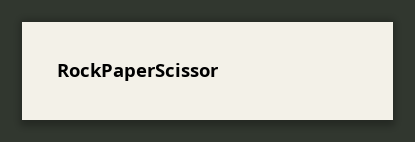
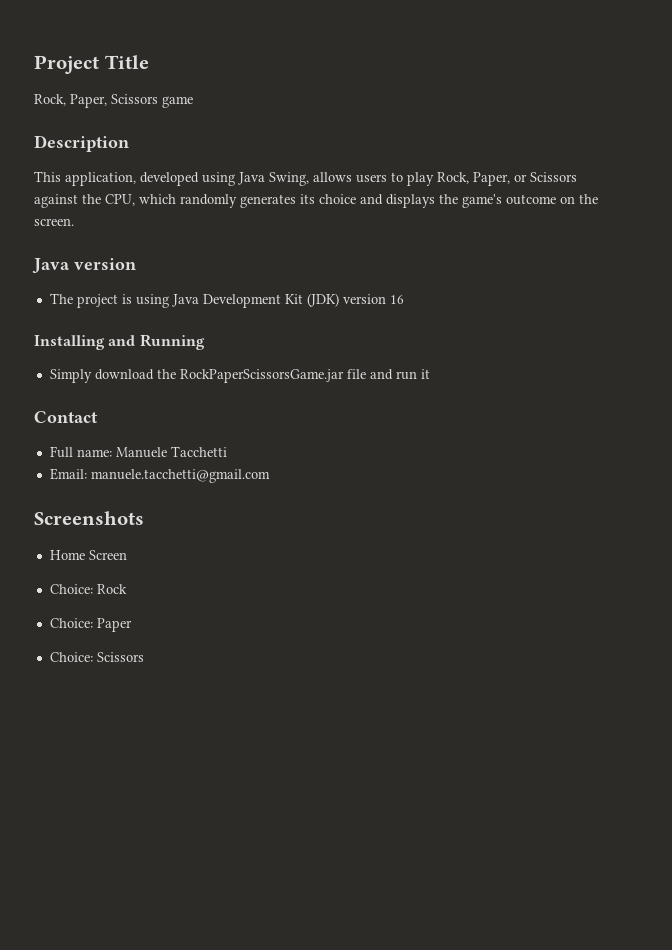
[57,63,219,81] RockPaperScissor -> [34,55,149,74] [34,94,193,108] [34,135,129,152] [34,171,577,186] [34,194,598,208] [34,218,74,226] [32,258,136,274] [49,293,404,308] [34,334,205,350] [49,369,430,383] [34,411,98,423] [49,446,227,458] [49,468,270,483] [34,511,144,525] [49,550,127,560] [49,584,127,594] [49,618,132,632] [49,652,144,662] Project Title // Rock, Paper, Scissors game // Description // This application, developed using Java Swing, allows users to play Rock, Paper, or Scissors against the CPU, which randomly generates its choice and displays the game's outcome on the screen. // Java version // The project is using Java Development Kit (JDK) version 16 // Installing and Running // Simply download the RockPaperScissorsGame.jar file and run it // Contact // Full name: Manuele Tacchetti // Email: manuele.tacchetti@gmail.com // Screenshots // Home Screen // Choice: Rock // Choice: Paper // Choice: Scissors

